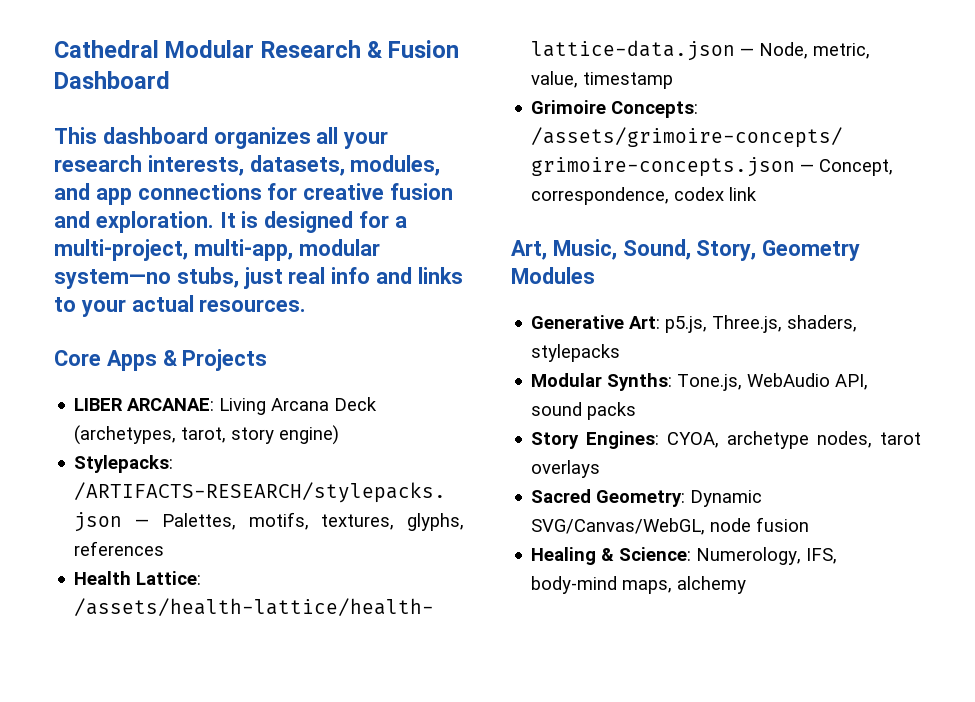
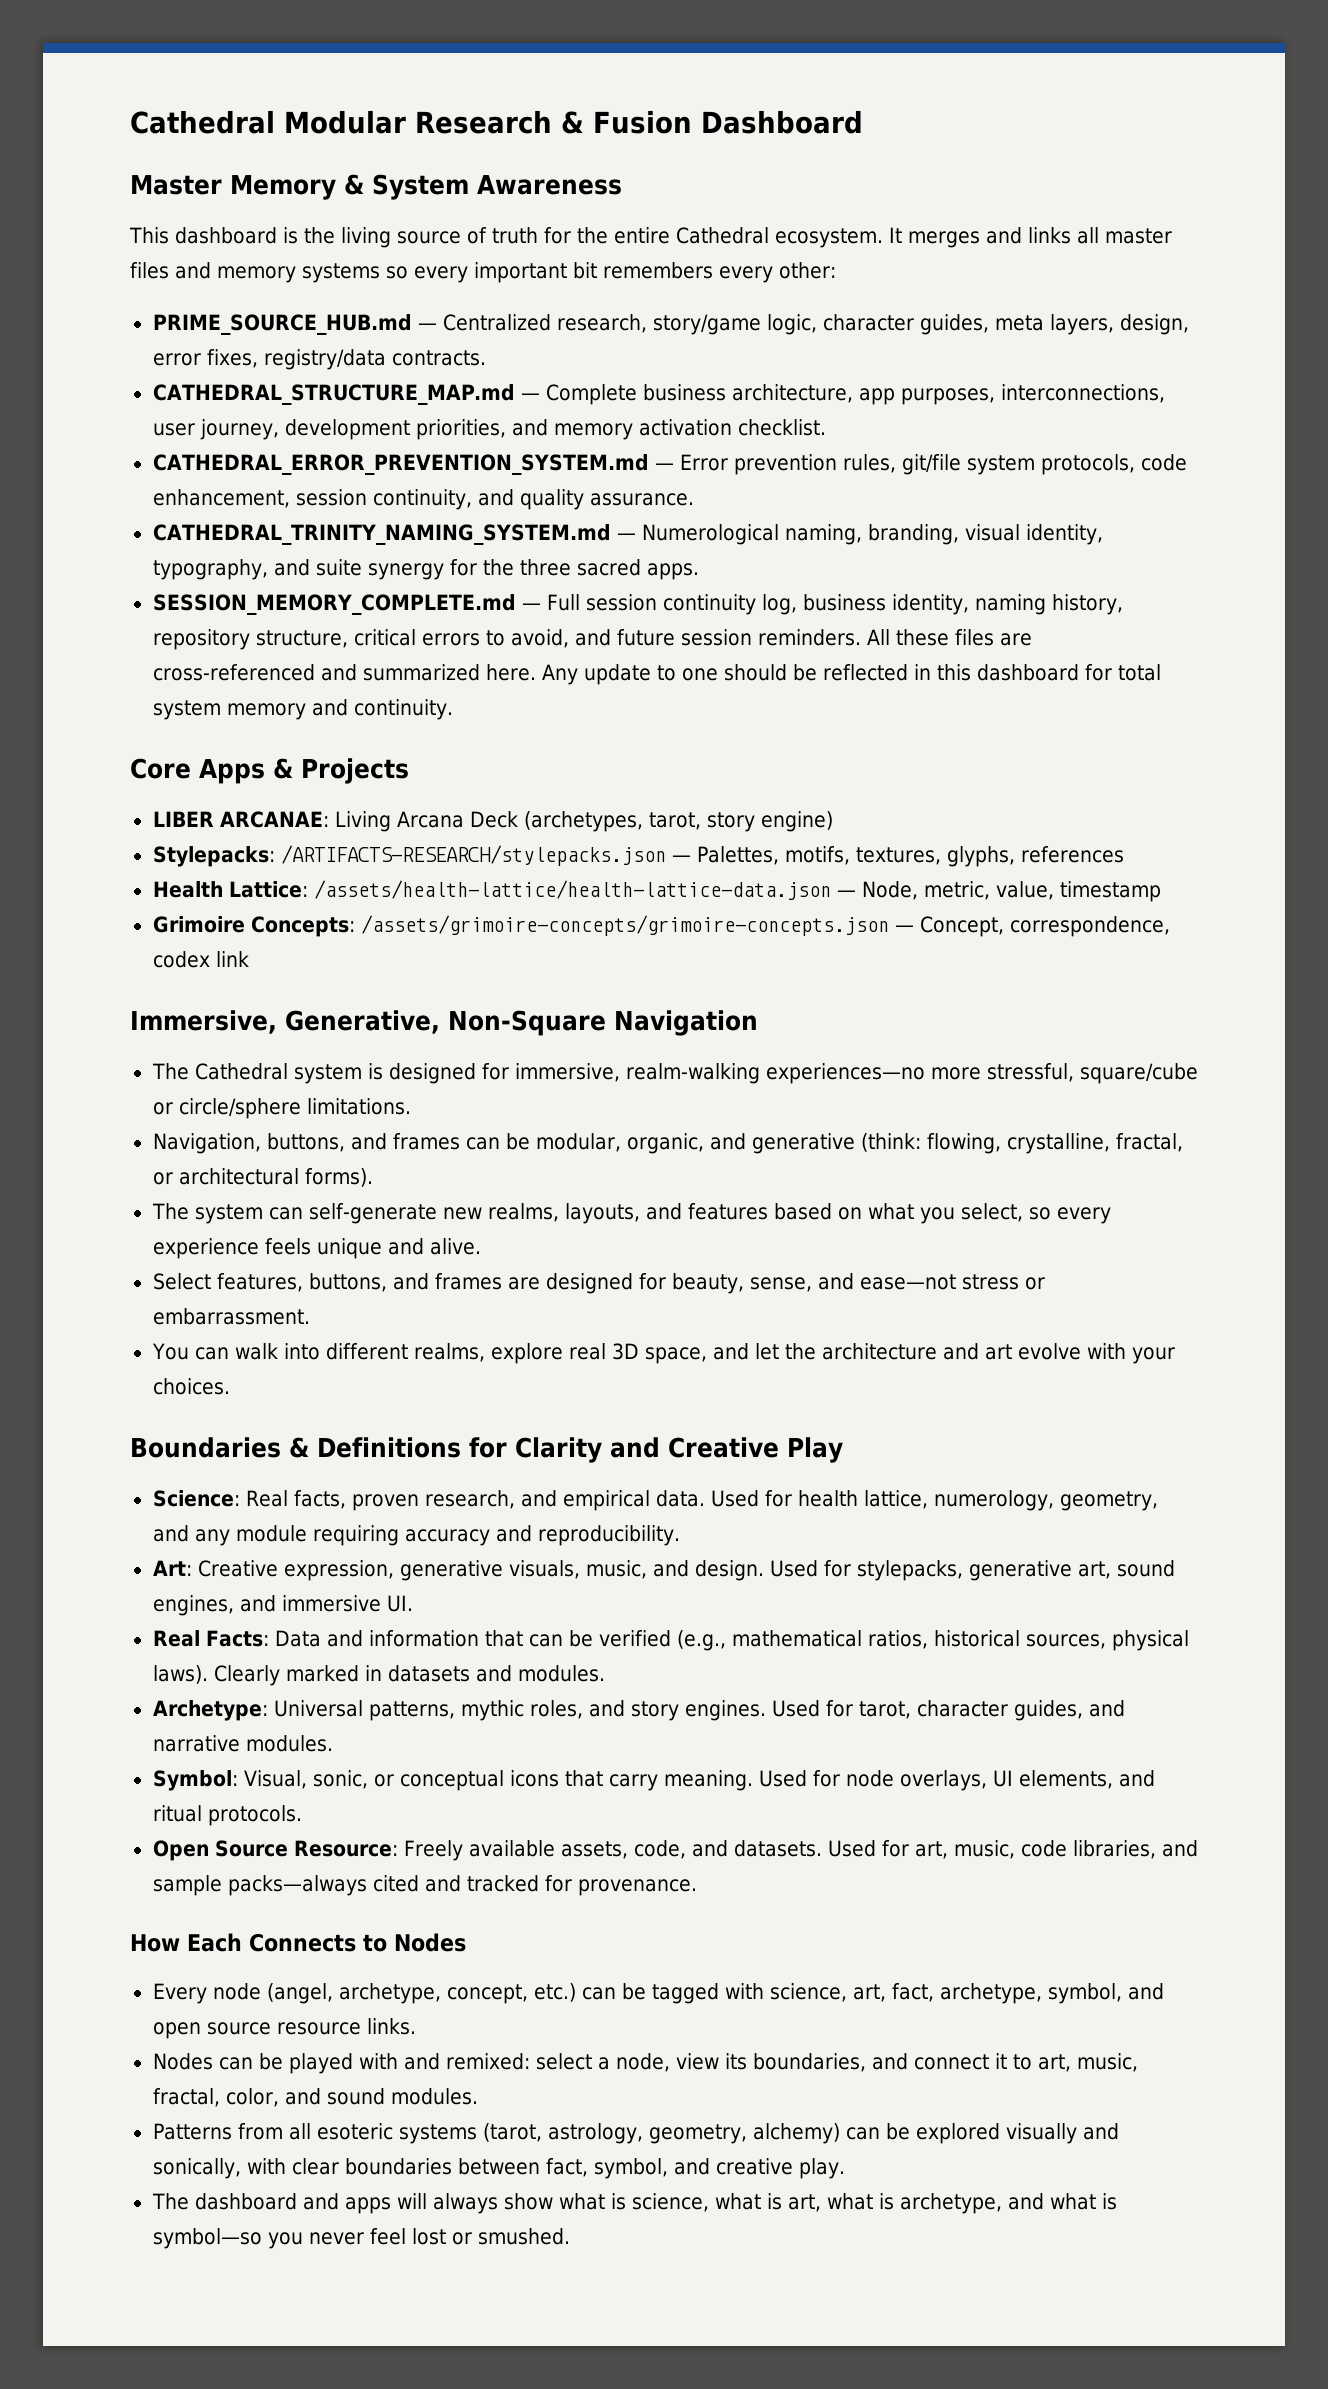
[54,127,389,149] [54,155,441,176] [54,183,454,205] [54,211,407,233] [54,239,380,261] [54,267,463,289] [54,295,307,317] This dashboard organizes all your research interests, datasets, modules, and app connections for creative fusion and exploration. It is designed for a multi-project, multi-app, modular system—no stubs, just real info and links to your actual resources. -> [130,174,622,200] [129,227,1172,248] [130,262,836,283] [152,314,1189,335] [152,349,486,370] [152,384,1166,405] [152,419,826,440] [152,454,1187,475] [152,489,694,510] [152,524,1103,545] [152,559,699,580] [152,594,1123,615] [152,629,1032,650] [152,664,1161,685] [152,699,453,720] Master Memory & System Awareness // This dashboard is the living source of truth for the entire Cathedral ecosystem. It merges and links all master files and memory systems so every important bit remembers every other: // PRIME_SOURCE_HUB.md — Centralized research, story/game logic, character guides, meta layers, design, error fixes, registry/data contracts. // CATHEDRAL_STRUCTURE_MAP.md — Complete business architecture, app purposes, interconnections, user journey, development priorities, and memory activation checklist. // CATHEDRAL_ERROR_PREVENTION_SYSTEM.md — Error prevention rules, git/file system protocols, code enhancement, session continuity, and quality assurance. // CATHEDRAL_TRINITY_NAMING_SYSTEM.md — Numerological naming, branding, visual identity, typography, and suite synergy for the three sacred apps. // SESSION_MEMORY_COMPLETE.md — Full session continuity log, business identity, naming history, repository structure, critical errors to avoid, and future session reminders. All these files are cross-referenced and summarized here. Any update to one should be reflected in this dashboard for total system memory and continuity.
[511,239,861,261] [511,267,595,284] [531,315,858,333] [531,344,621,362] [531,373,869,391] [531,402,637,420] [531,431,921,449] [531,460,601,478] [531,489,763,507] [531,517,810,535] [531,547,838,565] [531,576,747,594] Art, Music, Sound, Story, Geometry Modules // Generative Art: p5.js, Three.js, shaders, stylepacks // Modular Synths: Tone.js, WebAudio API, sound packs // Story Engines: CYOA, archetype nodes, tarot overlays // Sacred Geometry: Dynamic SVG/Canvas/WebGL, node fusion // Healing & Science: Numerology, IFS, body-mind maps, alchemy -> [130,1010,758,1036] [151,1063,1198,1084] [152,1098,411,1119] [152,1133,1183,1154] [152,1168,373,1187] [151,1203,1111,1224] [152,1238,481,1259] [152,1273,1045,1294] [152,1308,310,1325] [151,1343,1175,1364] [152,1378,230,1395] [130,1437,843,1463] [152,1490,1158,1511] [152,1525,680,1546] [152,1560,1175,1581] [152,1595,413,1616] [152,1630,1189,1651] [152,1665,605,1686] [152,1700,1125,1721] [152,1735,333,1752] [152,1770,1155,1791] [152,1805,302,1826] [152,1840,1198,1861] [152,1875,697,1896] [130,1933,466,1952] [152,1983,1164,2004] [152,2018,416,2039] [152,2053,1138,2074] [152,2088,478,2107] [152,2123,1119,2144] [152,2158,845,2179] [151,2193,1117,2214] [152,2228,570,2249] Immersive, Generative, Non-Square Navigation // The Cathedral system is designed for immersive, realm-walking experiences—no more stressful, square/cube or circle/sphere limitations. // Navigation, buttons, and frames can be modular, organic, and generative (think: flowing, crystalline, fractal, or architectural forms). // The system can self-generate new realms, layouts, and features based on what you select, so every experience feels unique and alive. // Select features, buttons, and frames are designed for beauty, sense, and ease—not stress or embarrassment. // You can walk into different realms, explore real 3D space, and let the architecture and art evolve with your choices. // Boundaries & Definitions for Clarity and Creative Play // Science: Real facts, proven research, and empirical data. Used for health lattice, numerology, geometry, and any module requiring accuracy and reproducibility. // Art: Creative expression, generative visuals, music, and design. Used for stylepacks, generative art, sound engines, and immersive UI. // Real Facts: Data and information that can be verified (e.g., mathematical ratios, historical sources, physical laws). Clearly marked in datasets and modules. // Archetype: Universal patterns, mythic roles, and story engines. Used for tarot, character guides, and narrative modules. // Symbol: Visual, sonic, or conceptual icons that carry meaning. Used for node overlays, UI elements, and ritual protocols. // Open Source Resource: Freely available assets, code, and datasets. Used for art, music, code libraries, and sample packs—always cited and tracked for provenance. // How Each Connects to Nodes // Every node (angel, archetype, concept, etc.) can be tagged with science, art, fact, archetype, symbol, and open source resource links. // Nodes can be played with and remixed: select a node, view its boundaries, and connect it to art, music, fractal, color, and sound modules. // Patterns from all esoteric systems (tarot, astrology, geometry, alchemy) can be explored visually and sonically, with clear boundaries between fact, symbol, and creative play. // The dashboard and apps will always show what is science, what is art, what is archetype, and what is symbol—so you never feel lost or smushed.

